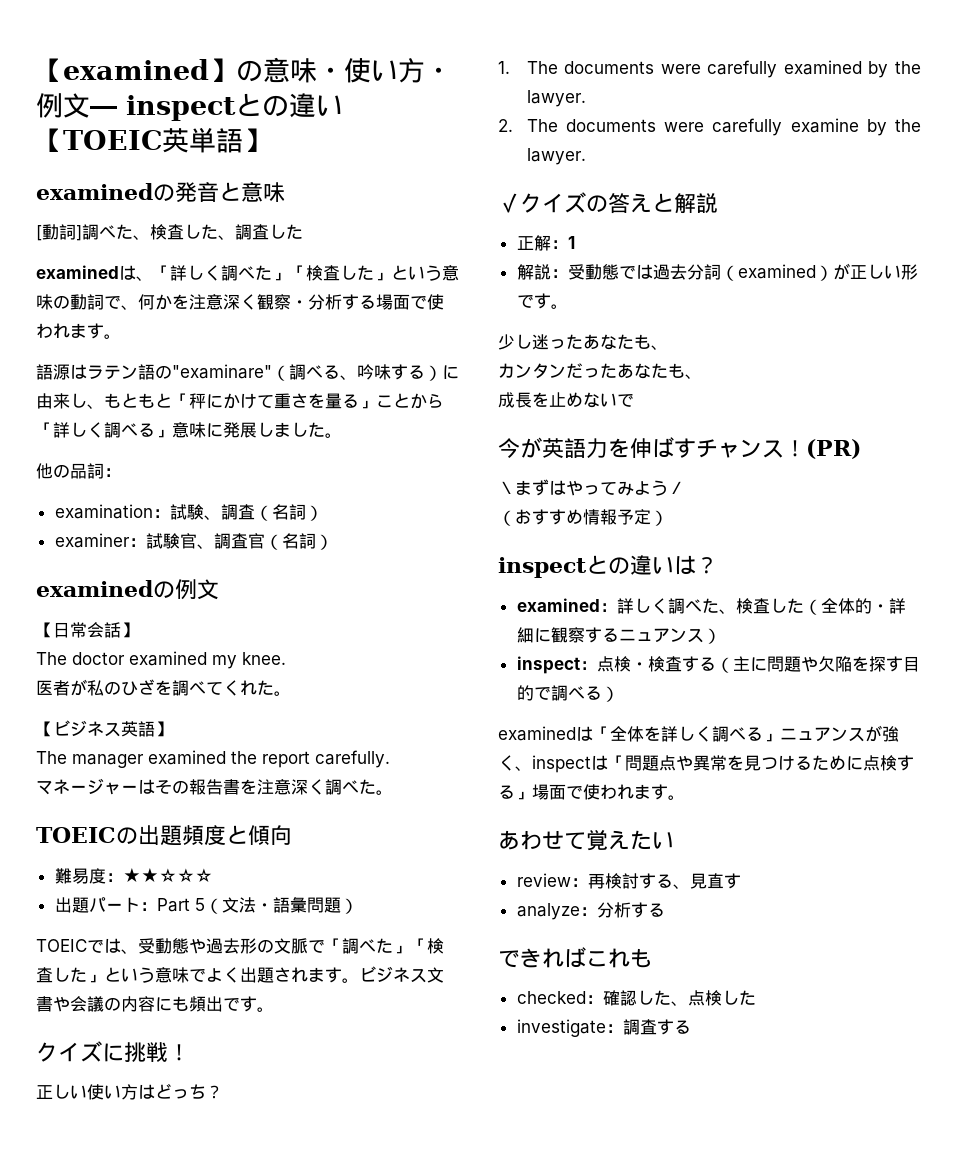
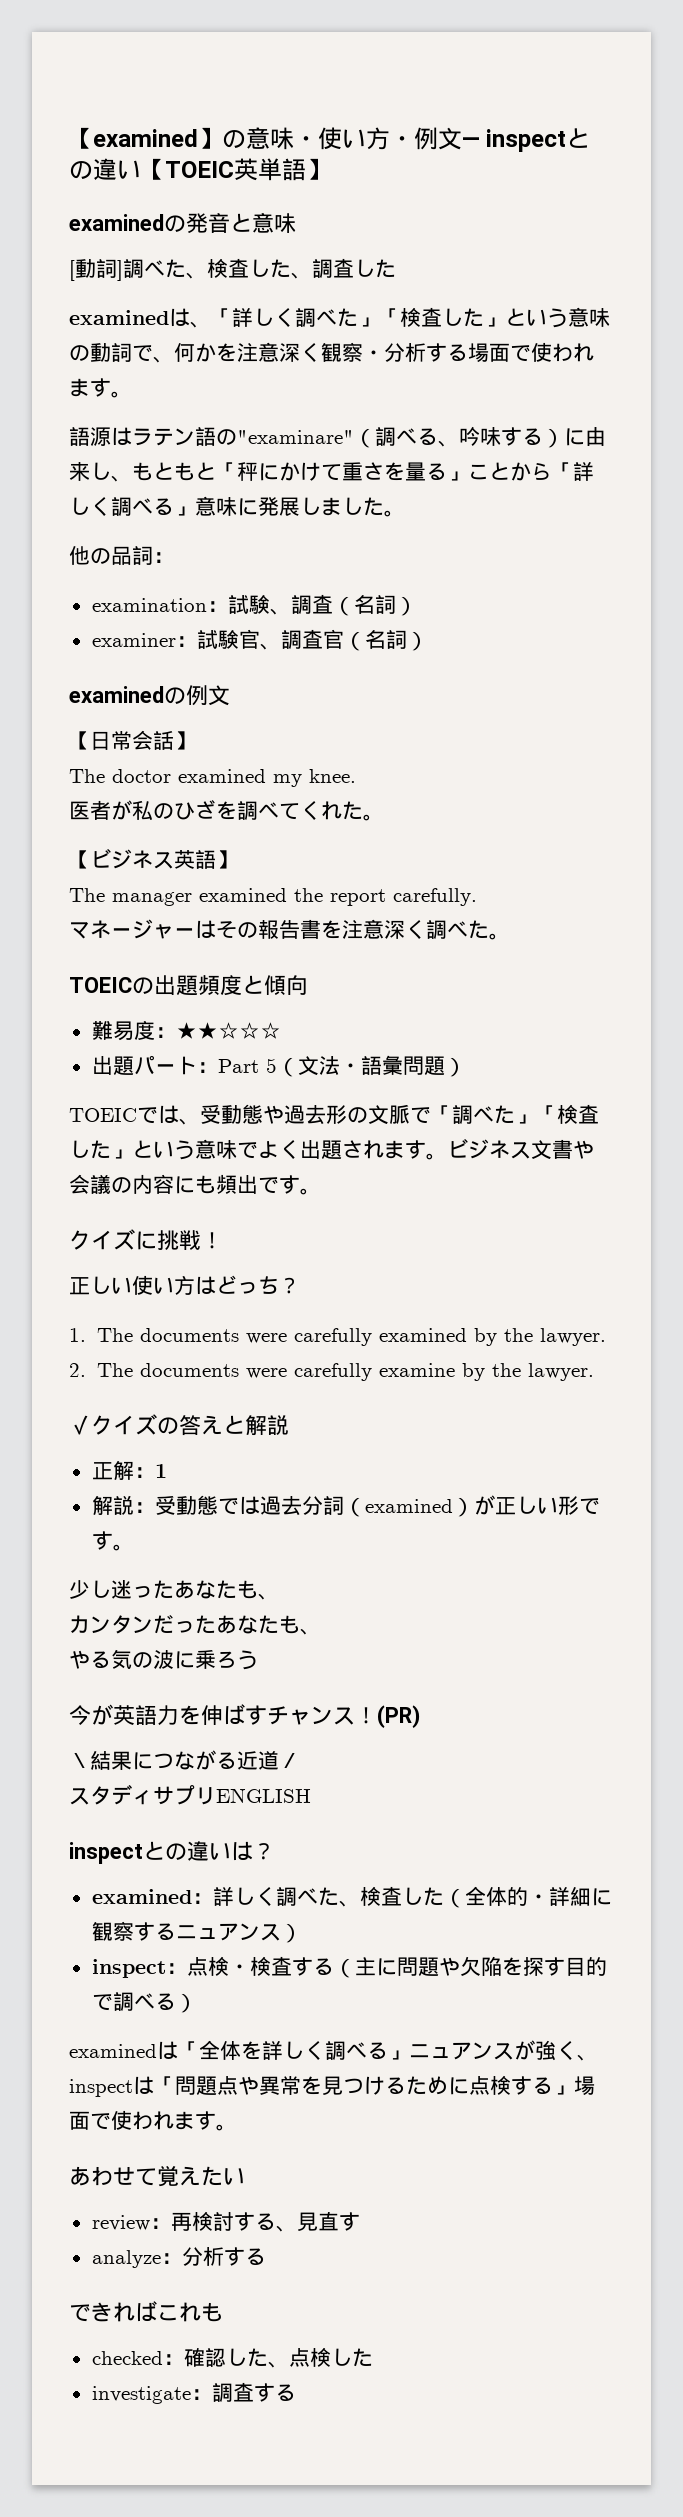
[498,392,634,408] 成長を止めないで -> [69,1649,258,1670] やる気の波に乗ろう
[515,479,685,496] [498,509,668,526] まずはやってみよう／ // （おすすめ情報予定） -> [90,1750,300,1770] [69,1784,311,1805] 結果につながる近道／ // スタディサプリENGLISH

